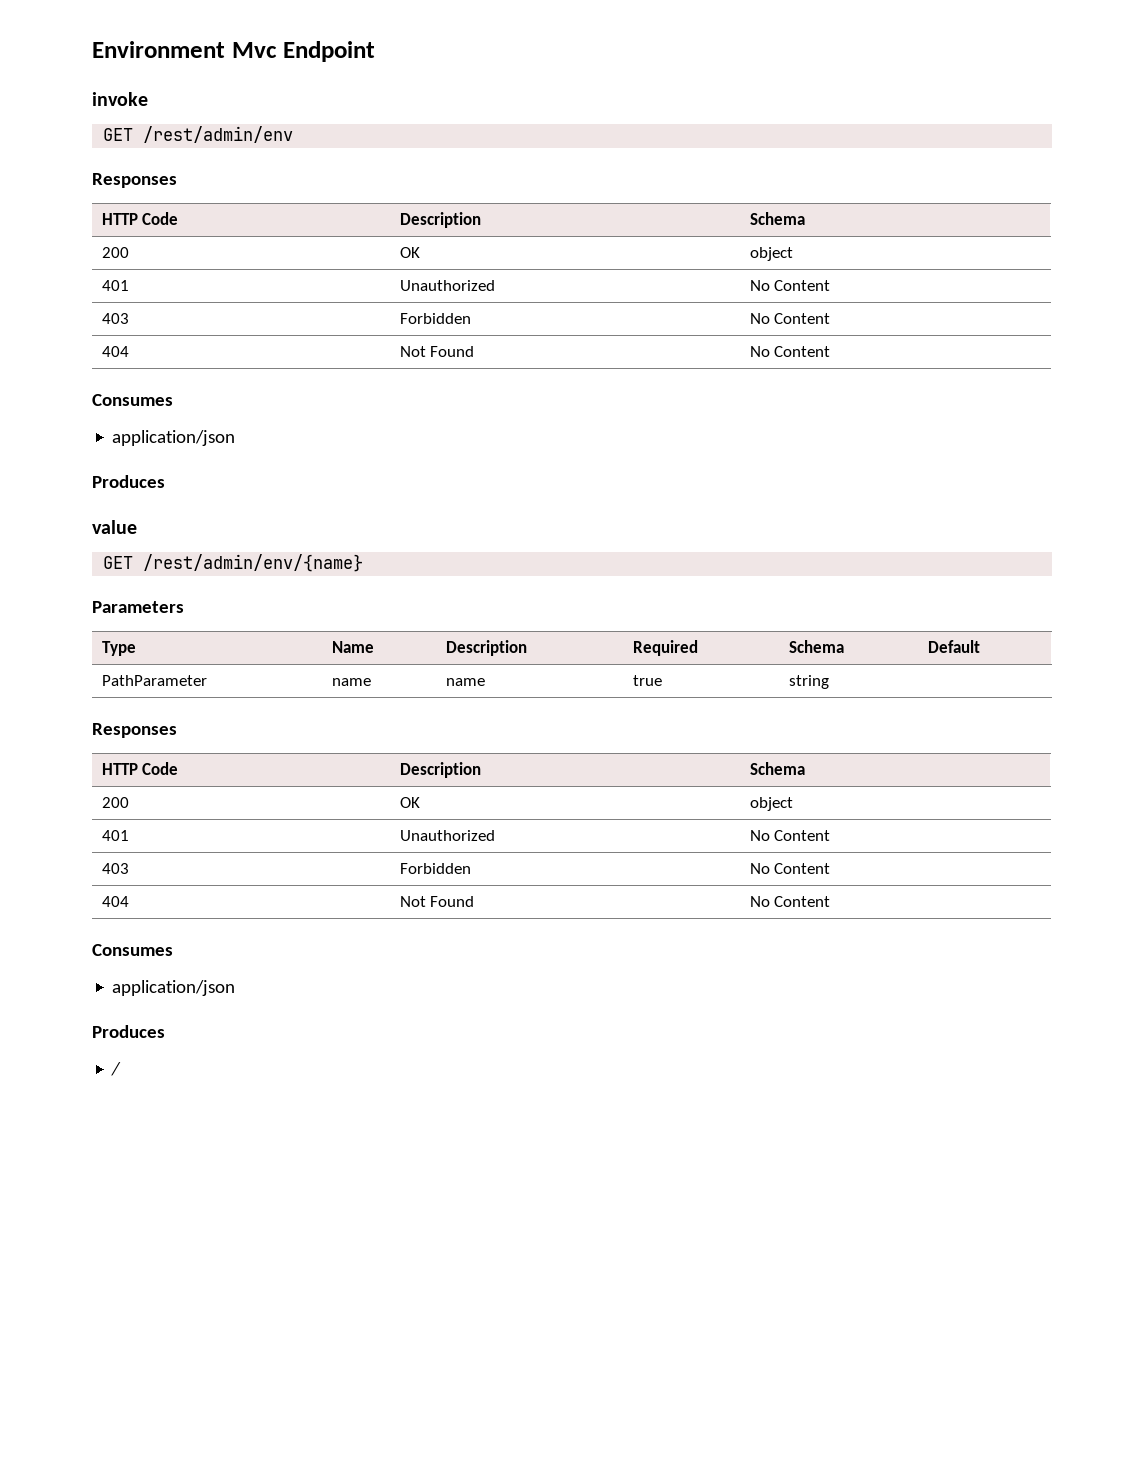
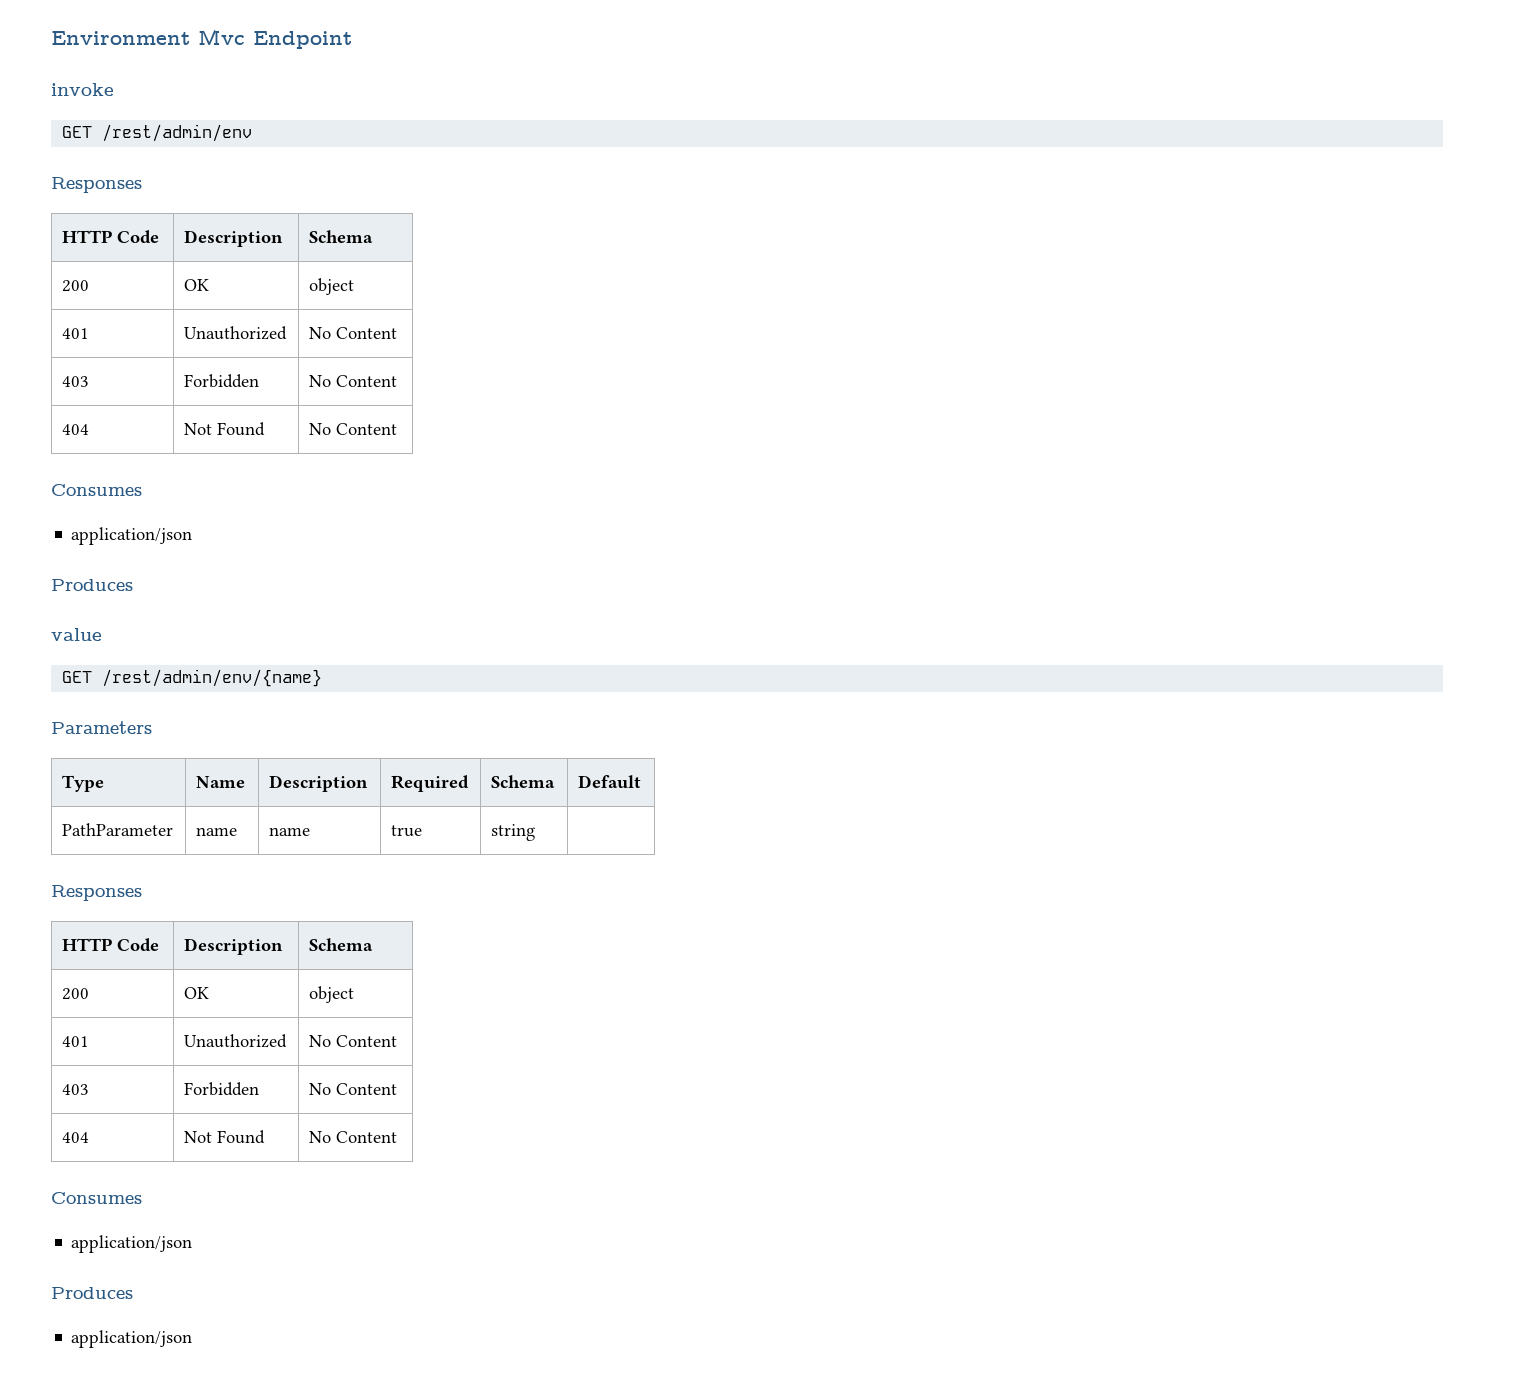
[111,1062,122,1076] / -> [71,1330,193,1348] application/json

